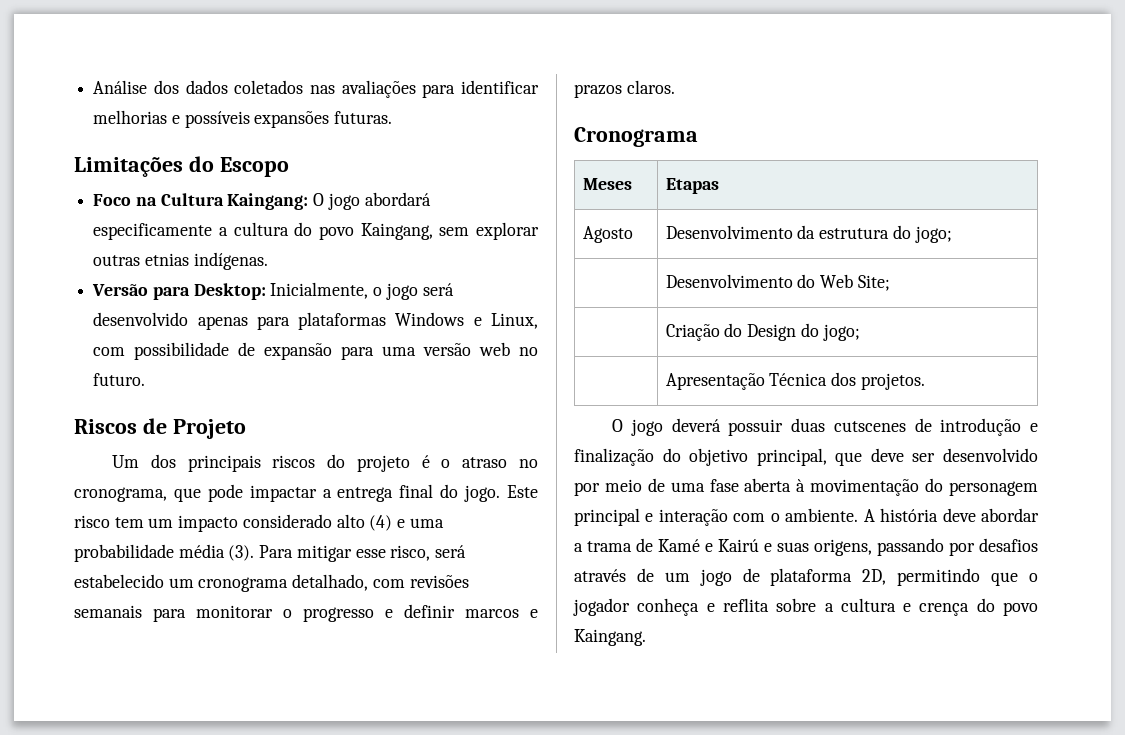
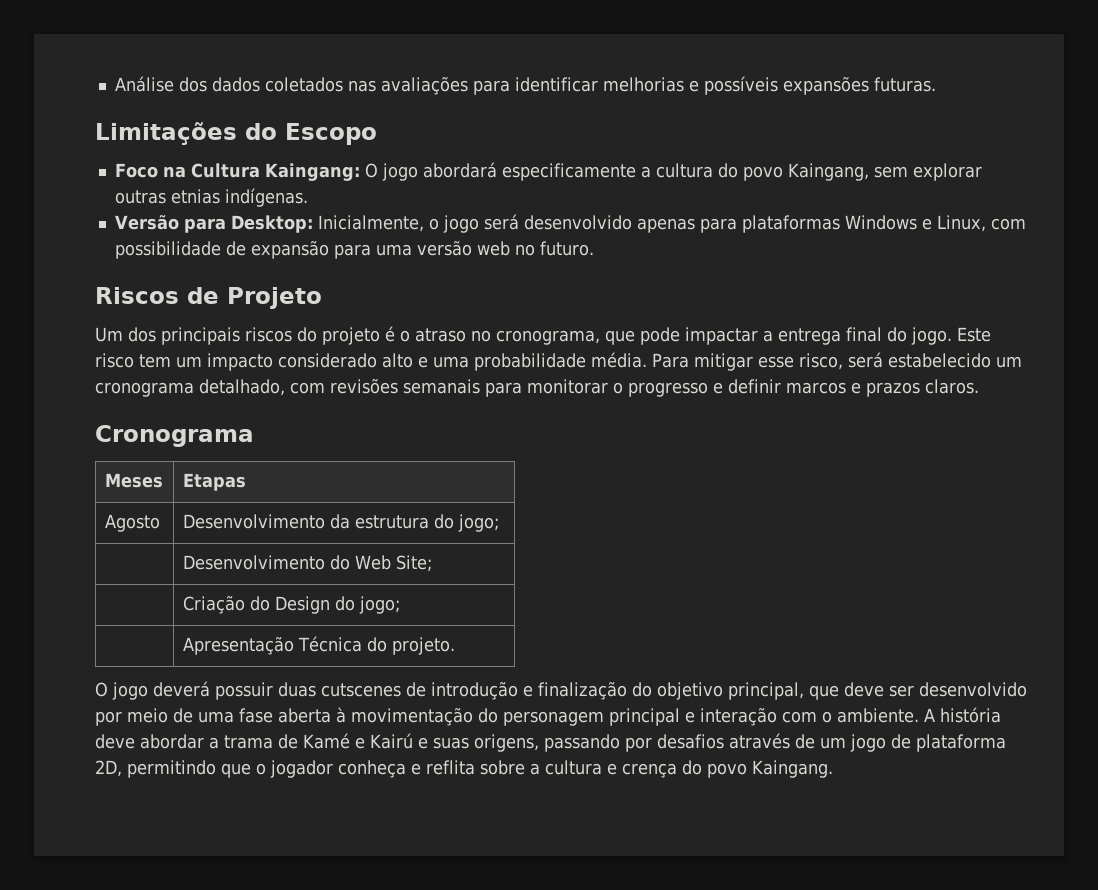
[369,515,393,531] (4) -> (413, 360) none
[178,544,255,561] média (3). -> [591,352,647,368] média.
[831,372,925,390] dos projetos. -> [366,637,455,655] do projeto.

